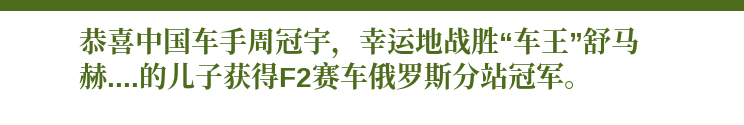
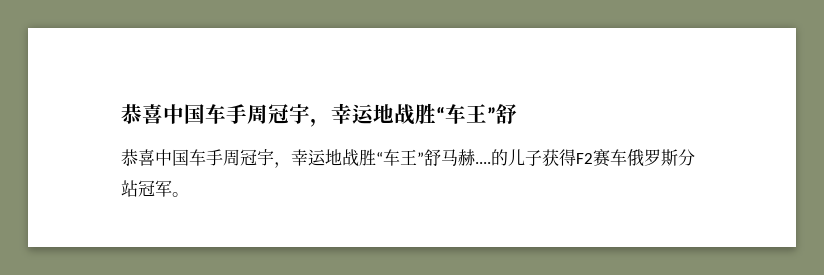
(611, 41) none -> [121,149,441,168] // 恭喜中国车手周冠宇，幸运地战胜“车王”舒

